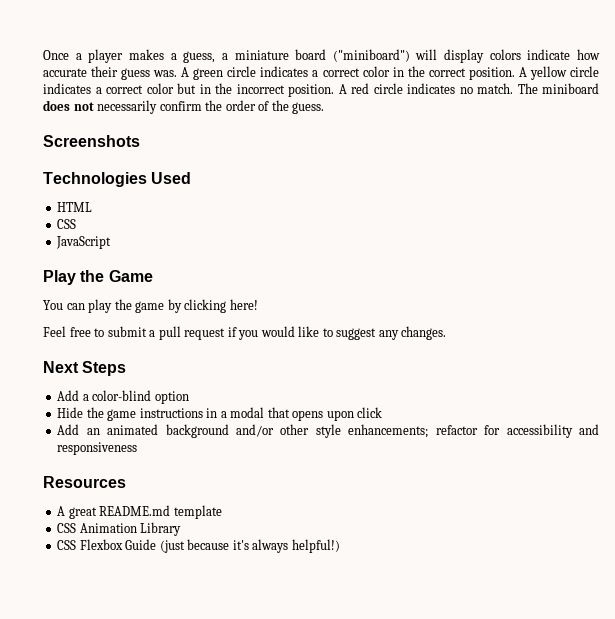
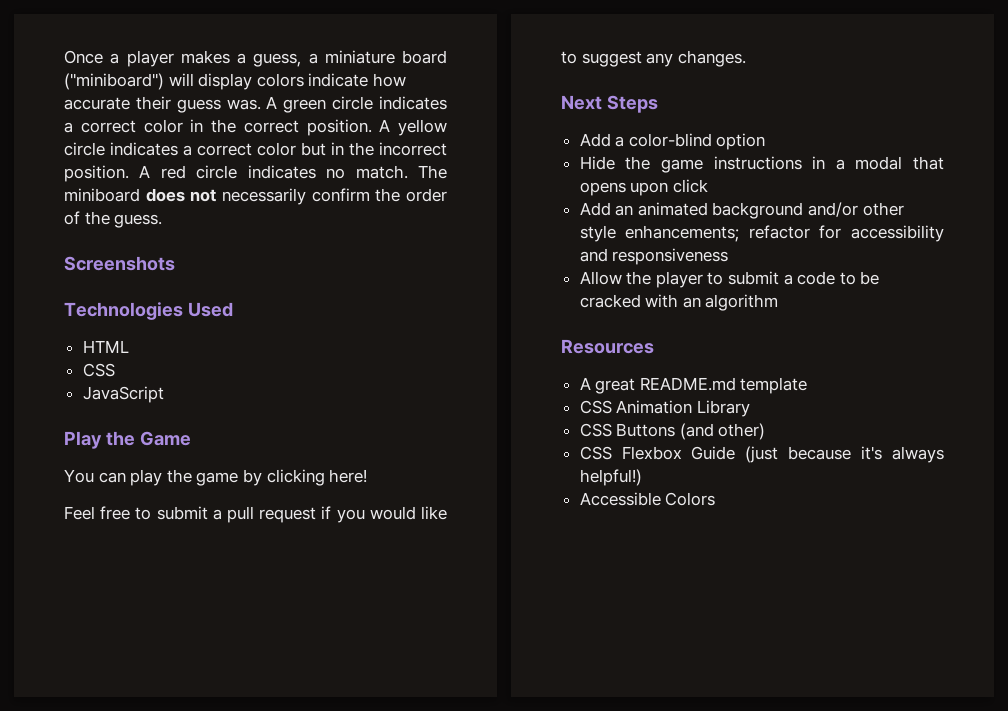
(138, 448) none -> [579,271,880,288] [579,294,779,311] // Allow the player to submit a code to be cracked with an algorithm
(182, 529) none -> [579,423,766,440] // CSS Buttons (and other)
(340, 546) none -> [579,492,716,506] // Accessible Colors

